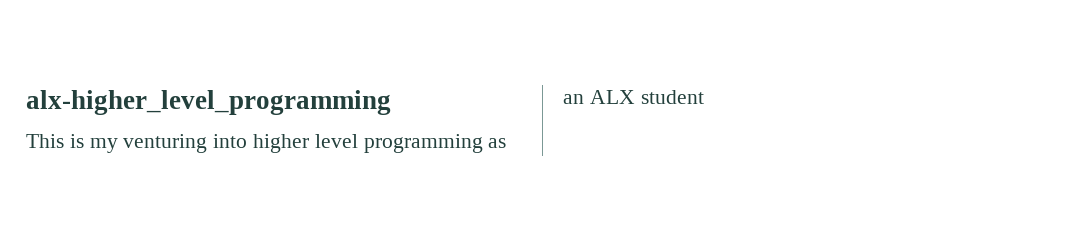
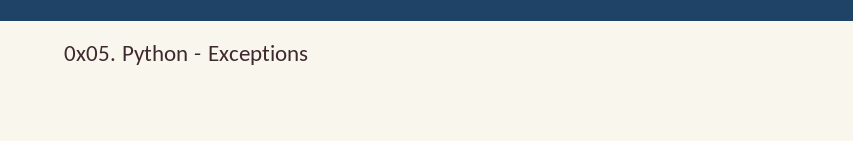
[26,90,391,115] [26,134,507,153] [563,90,704,104] alx-higher_level_programming // This is my venturing into higher level programming as an ALX student -> [64,45,308,65] 0x05. Python - Exceptions

